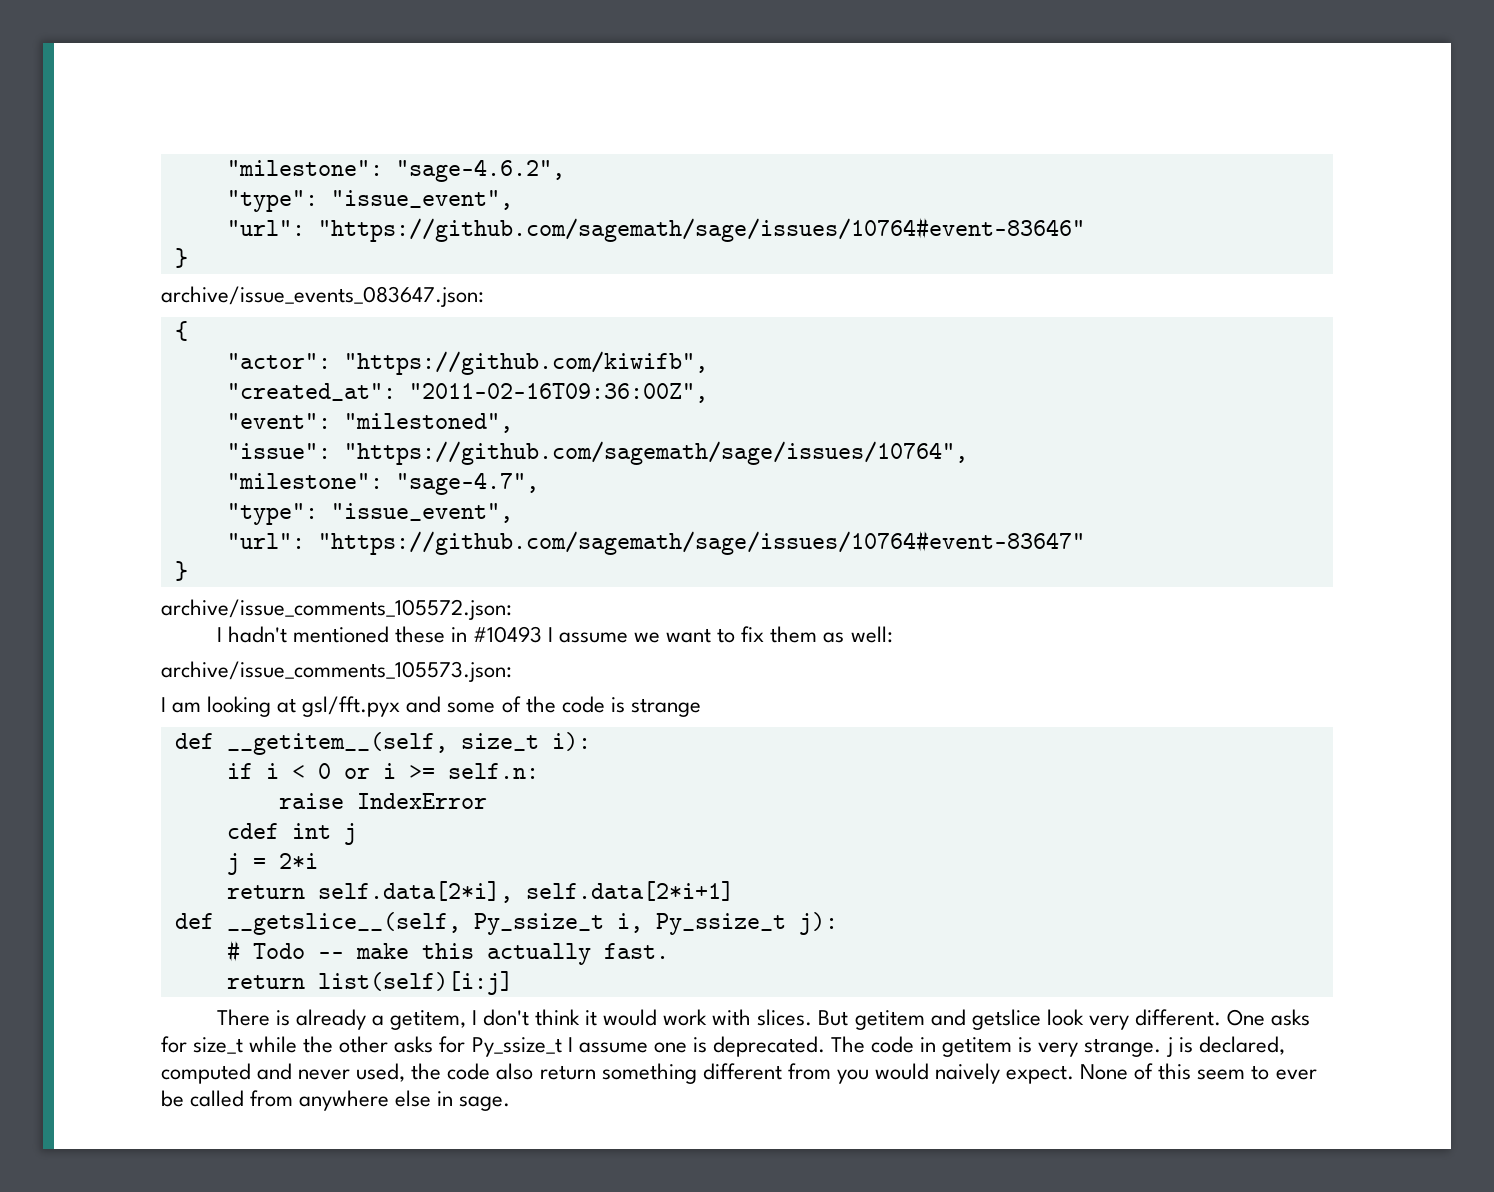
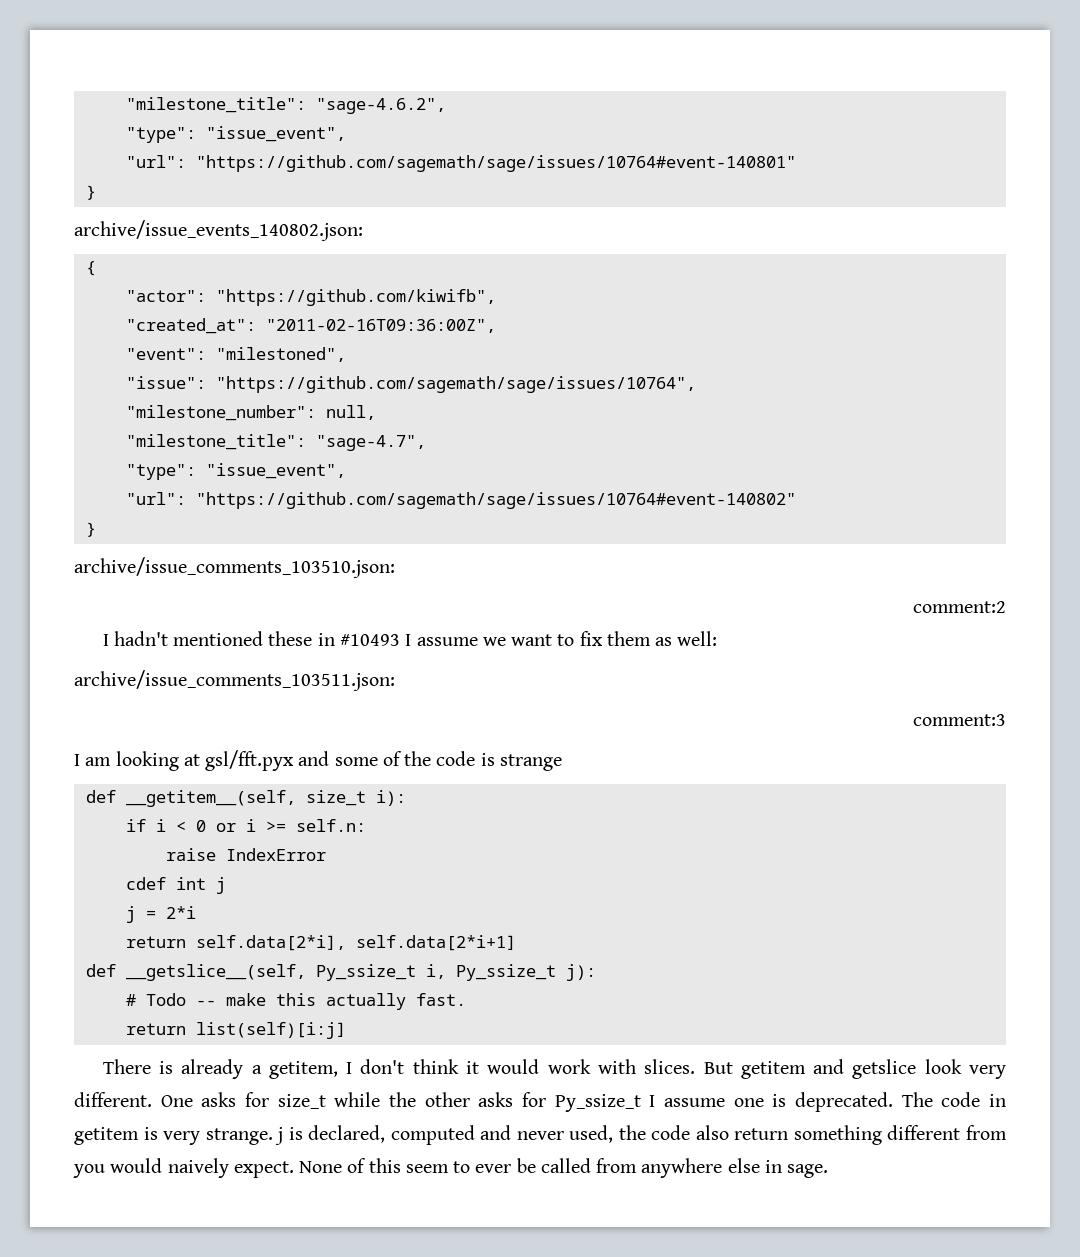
[226,160,383,176] "milestone": -> [125,97,306,113] "milestone_title":
[317,217,1085,242] [174,248,188,268] [161,286,484,307] "https://github.com/sagemath/sage/issues/10764#event-83646" // } // archive/issue_events_083647.json: -> [195,155,796,172] [85,185,96,200] [74,220,363,241] "https://github.com/sagemath/sage/issues/10764#event-140801" // } // archive/issue_events_140802.json:
[226,473,383,489] "milestone": -> [125,405,376,421] [125,434,306,450] "milestone_number": null, // "milestone_title":
[317,530,1085,555] [174,561,188,581] [161,599,512,620] "https://github.com/sagemath/sage/issues/10764#event-83647" // } // archive/issue_comments_105572.json: -> [195,492,796,509] [85,522,96,537] [74,557,395,578] [913,601,1006,613] "https://github.com/sagemath/sage/issues/10764#event-140802" // } // archive/issue_comments_103510.json: // comment:2
[161,661,512,682] archive/issue_comments_105573.json: -> [74,670,395,691] [913,714,1006,726] archive/issue_comments_103511.json: // comment:3

